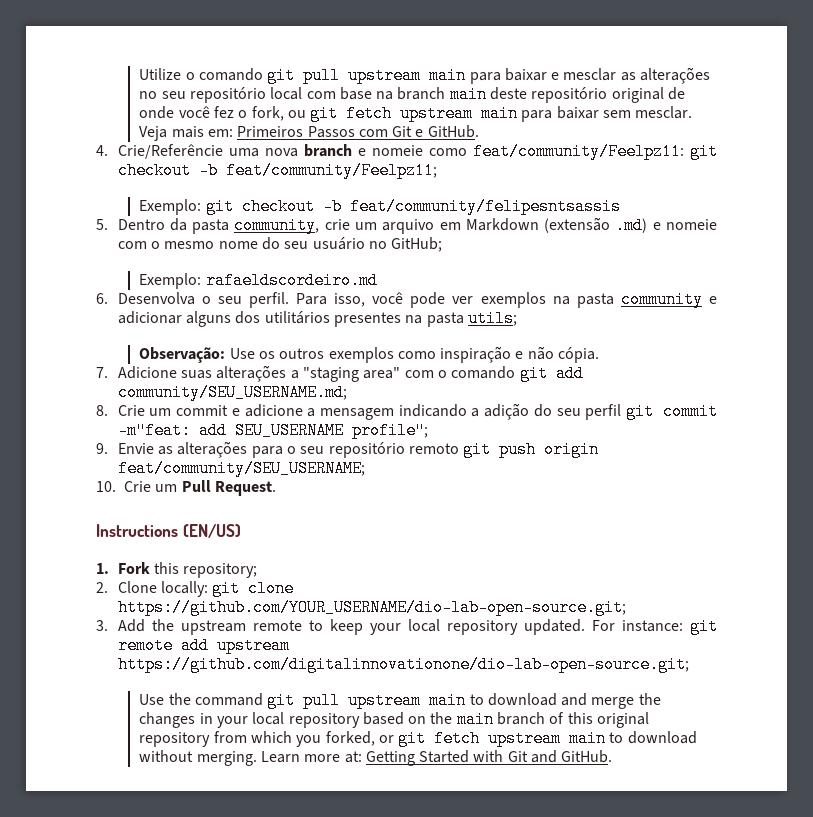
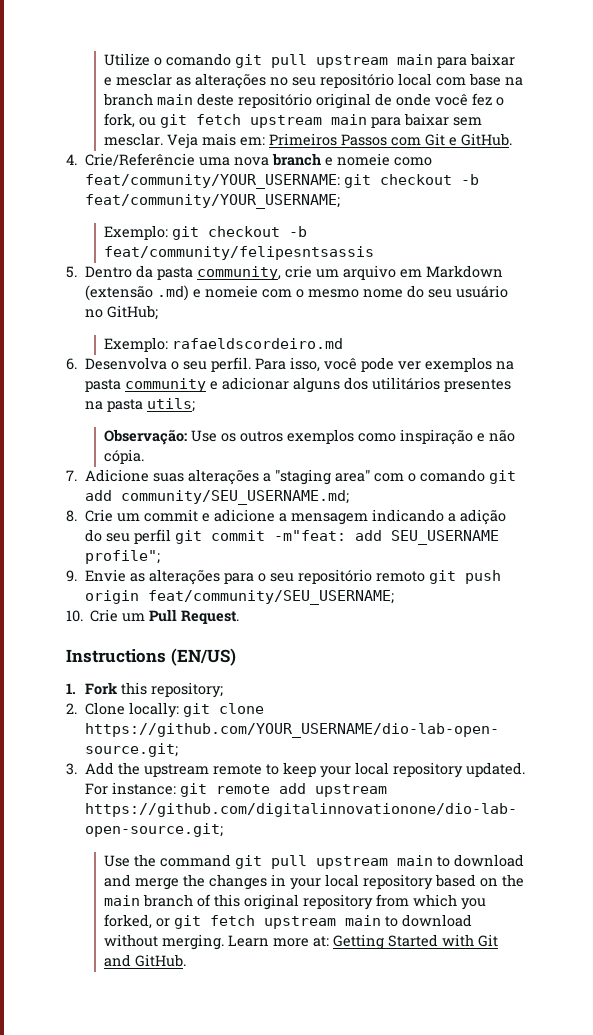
[472,143,719,160] [117,162,437,179] feat/community/Feelpz11: git checkout -b feat/community/Feelpz11; -> [85,174,480,189] [85,194,341,209] feat/community/YOUR_USERNAME: git checkout -b feat/community/YOUR_USERNAME;

